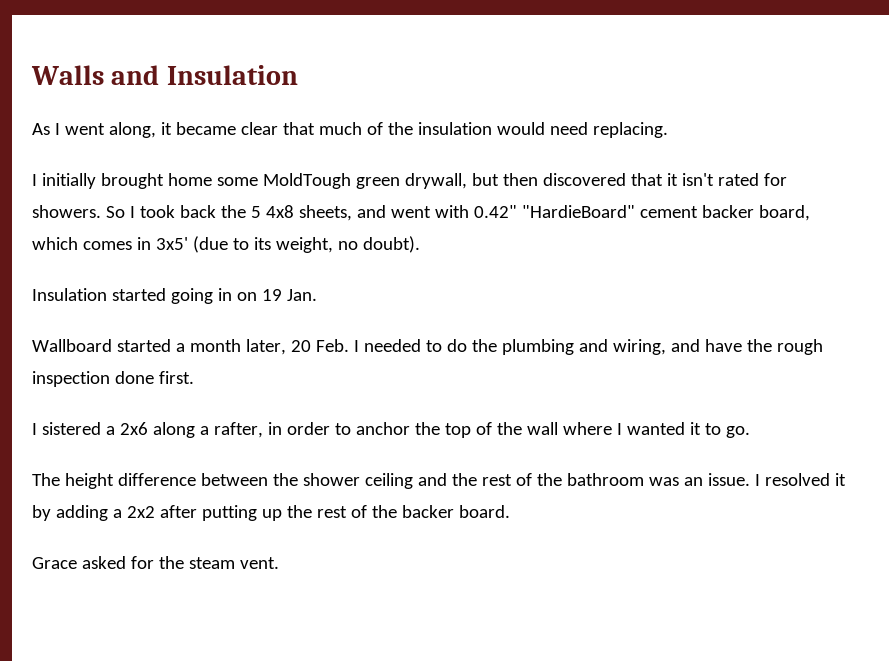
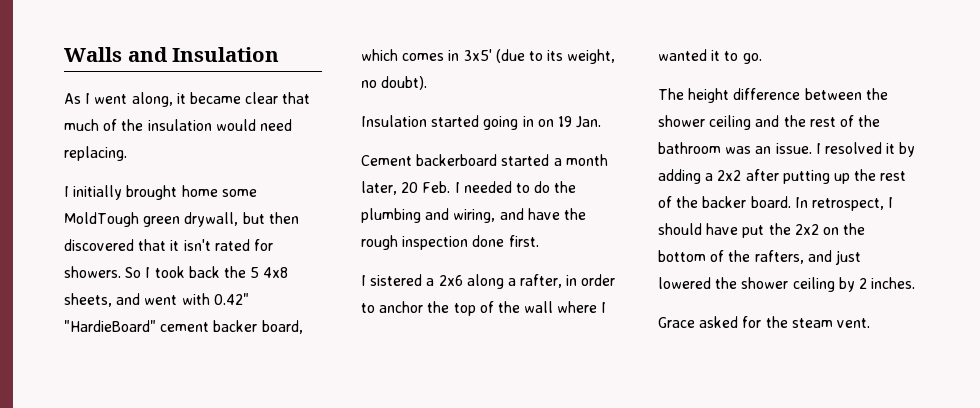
[32,339,112,352] Wallboard -> [361,154,498,166] Cement backerboard
(510, 511) none -> [794,197,894,211] [658,223,866,238] [658,250,861,265] [658,277,916,292] In retrospect, I should have put the 2x2 on the bottom of the rafters, and just lowered the shower ceiling by 2 inches.

